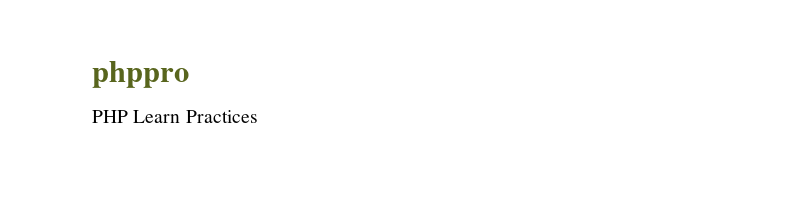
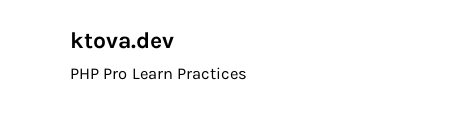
[92,61,189,88] phppro -> [70,32,174,49] ktova.dev
(128, 116) none -> [103,68,128,80] Pro

